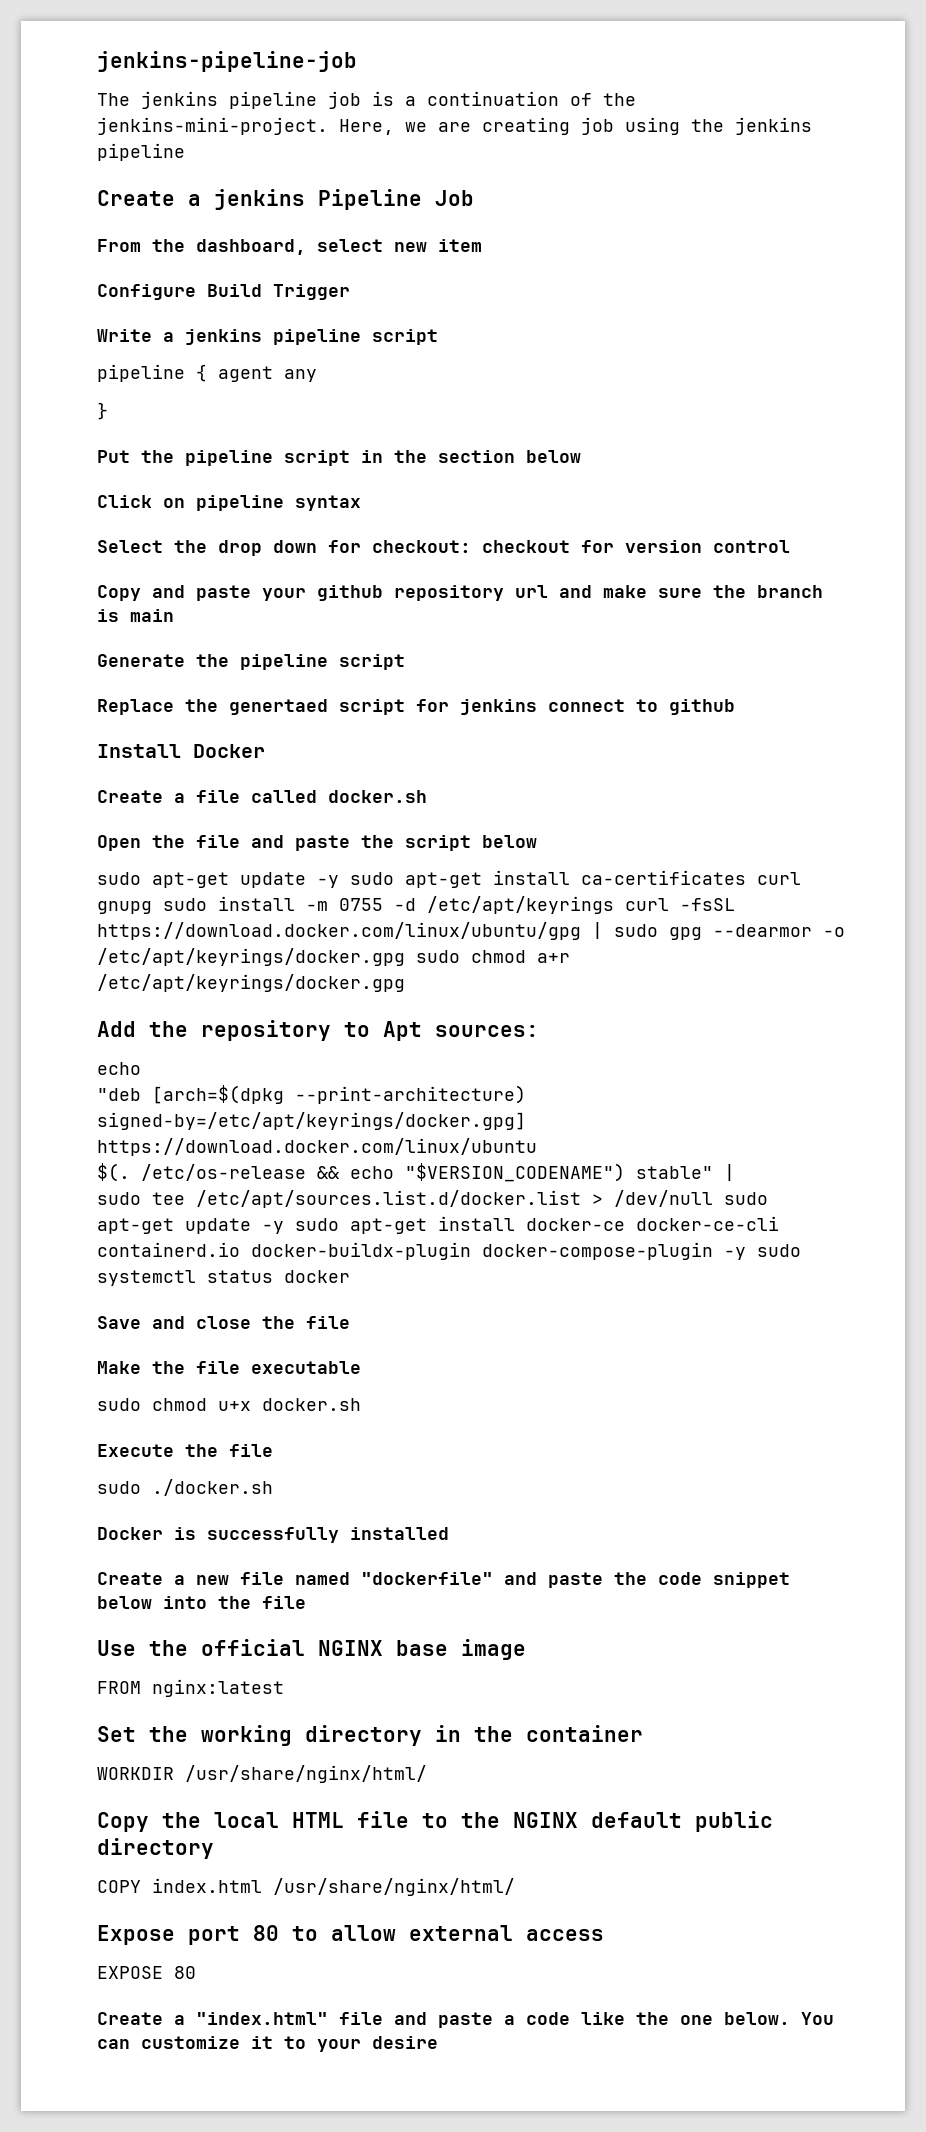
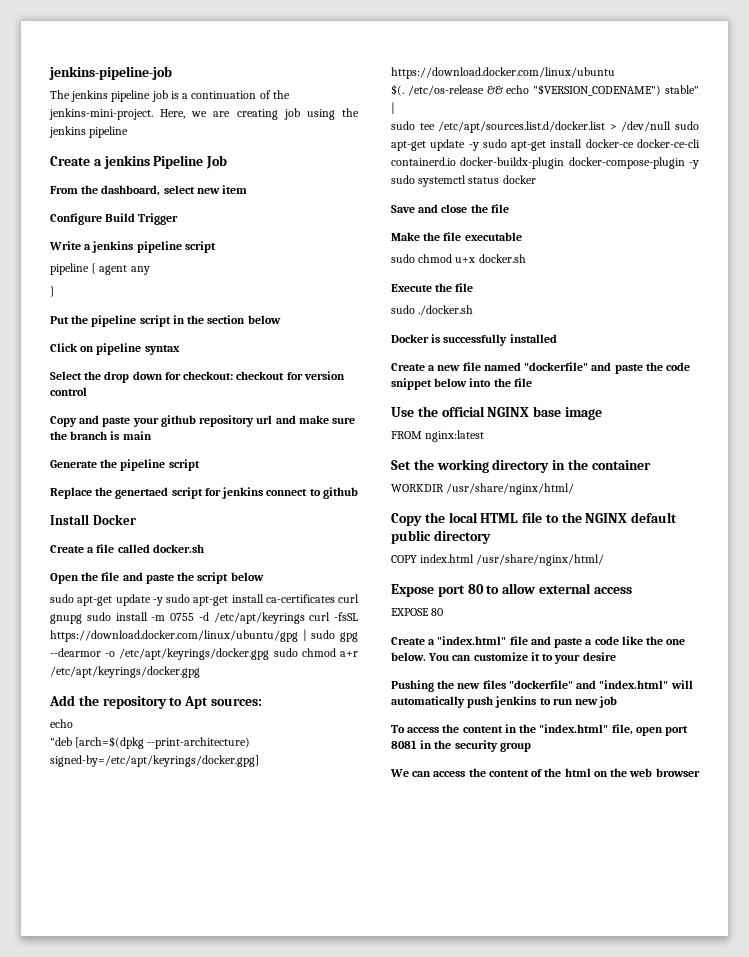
(438, 2042) none -> [391,680,693,692] [391,696,618,708] [391,724,689,736] [391,740,531,752] [390,768,700,777] // Pushing the new files "dockerfile" and "index.html" will automatically push jenkins to run new job // To access the content in the "index.html" file, open port 8081 in the security group // We can access the content of the html on the web browser

